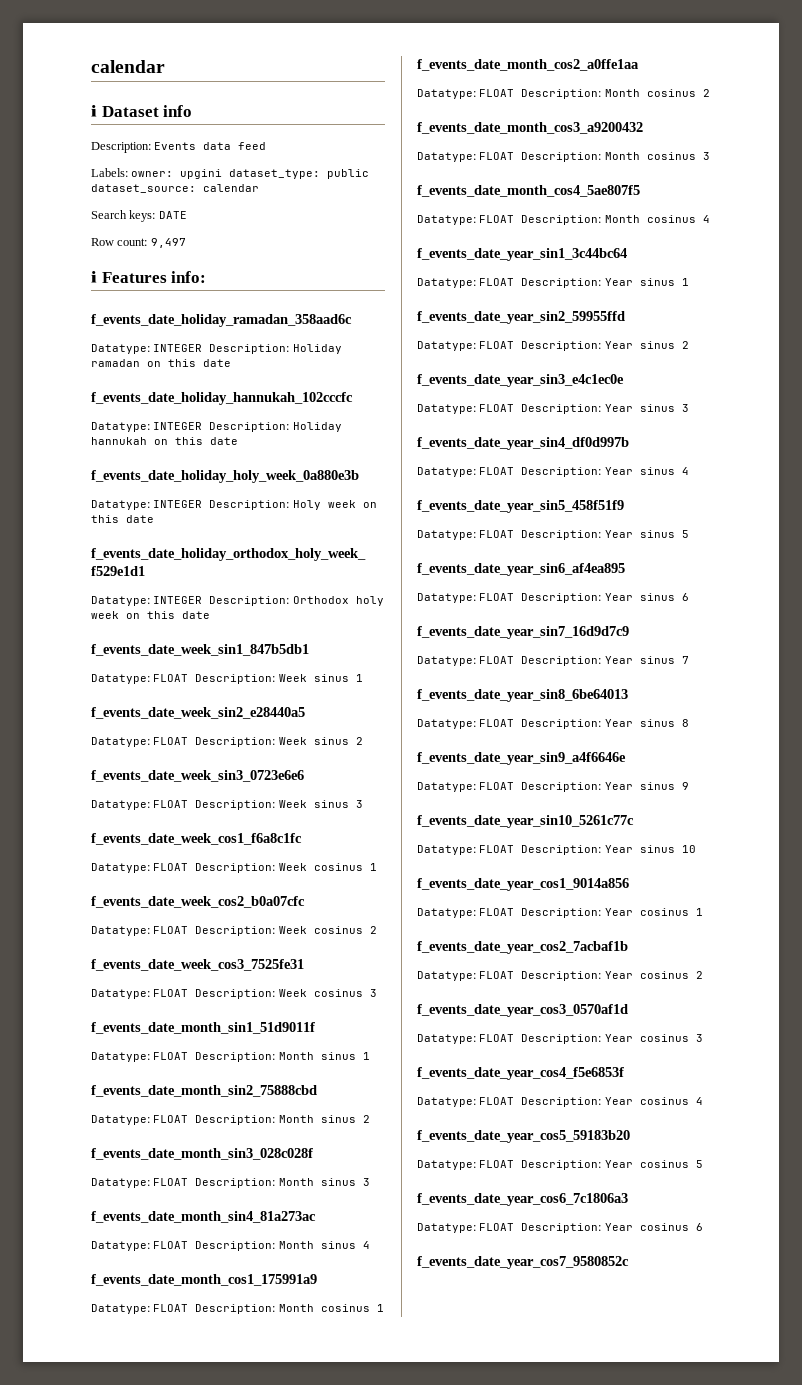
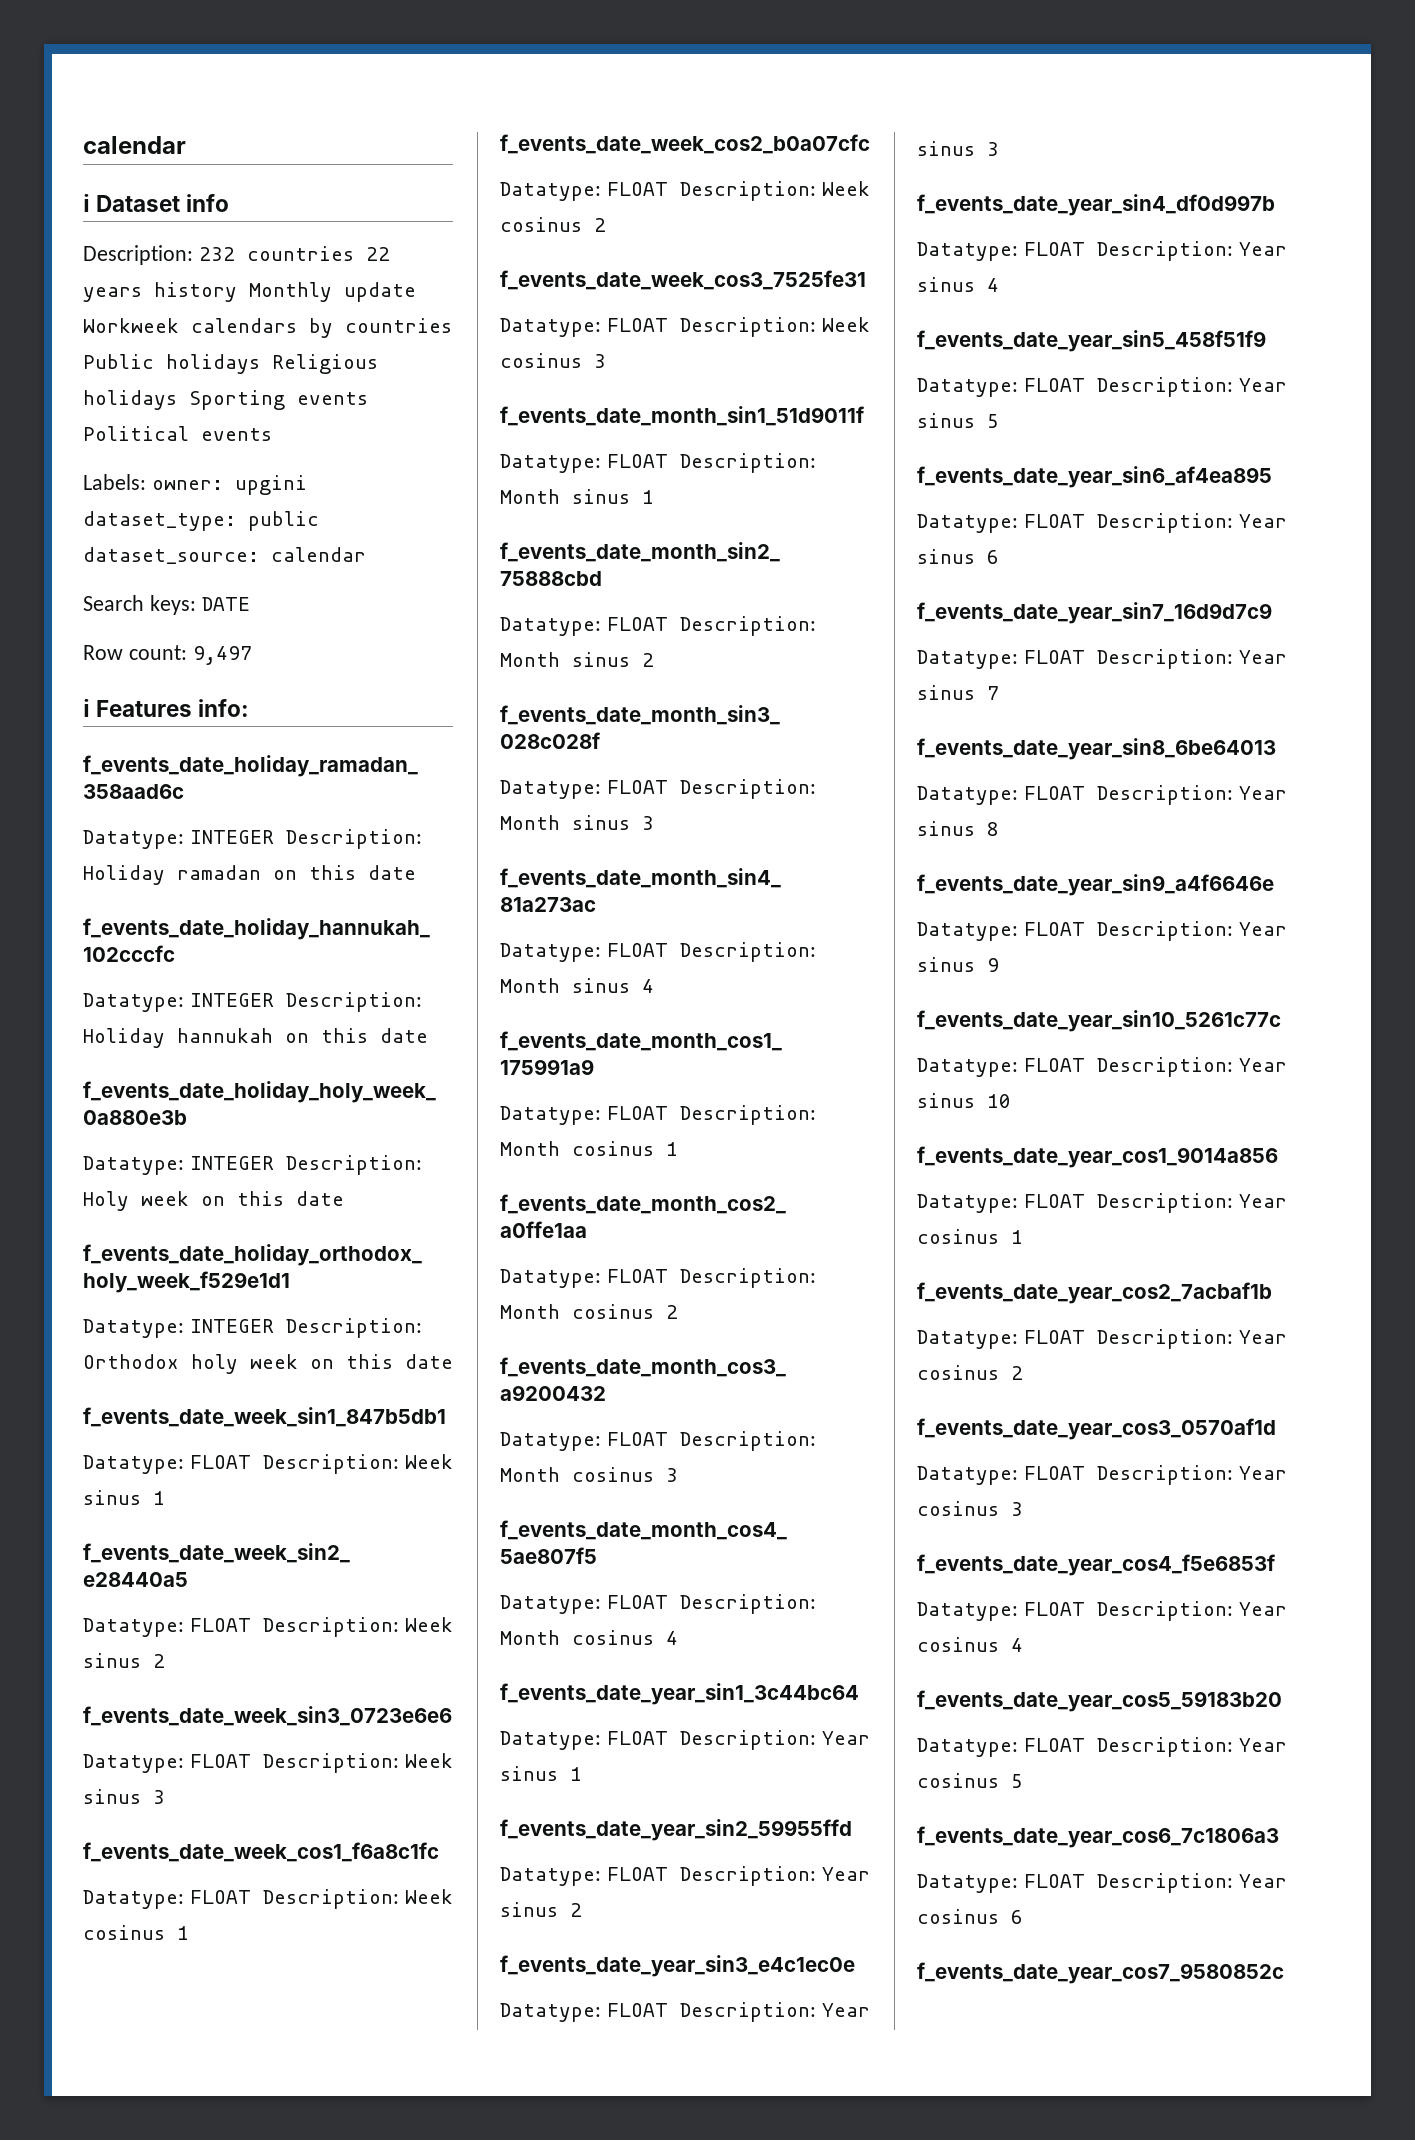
[154,142,267,150] Events data feed -> [198,246,390,261] [83,282,416,302] [83,318,452,338] [83,354,378,374] [83,390,368,410] [83,426,272,441] 232 countries 22 years history Monthly update Workweek calendars by countries Public holidays Religious holidays Sporting events Political events

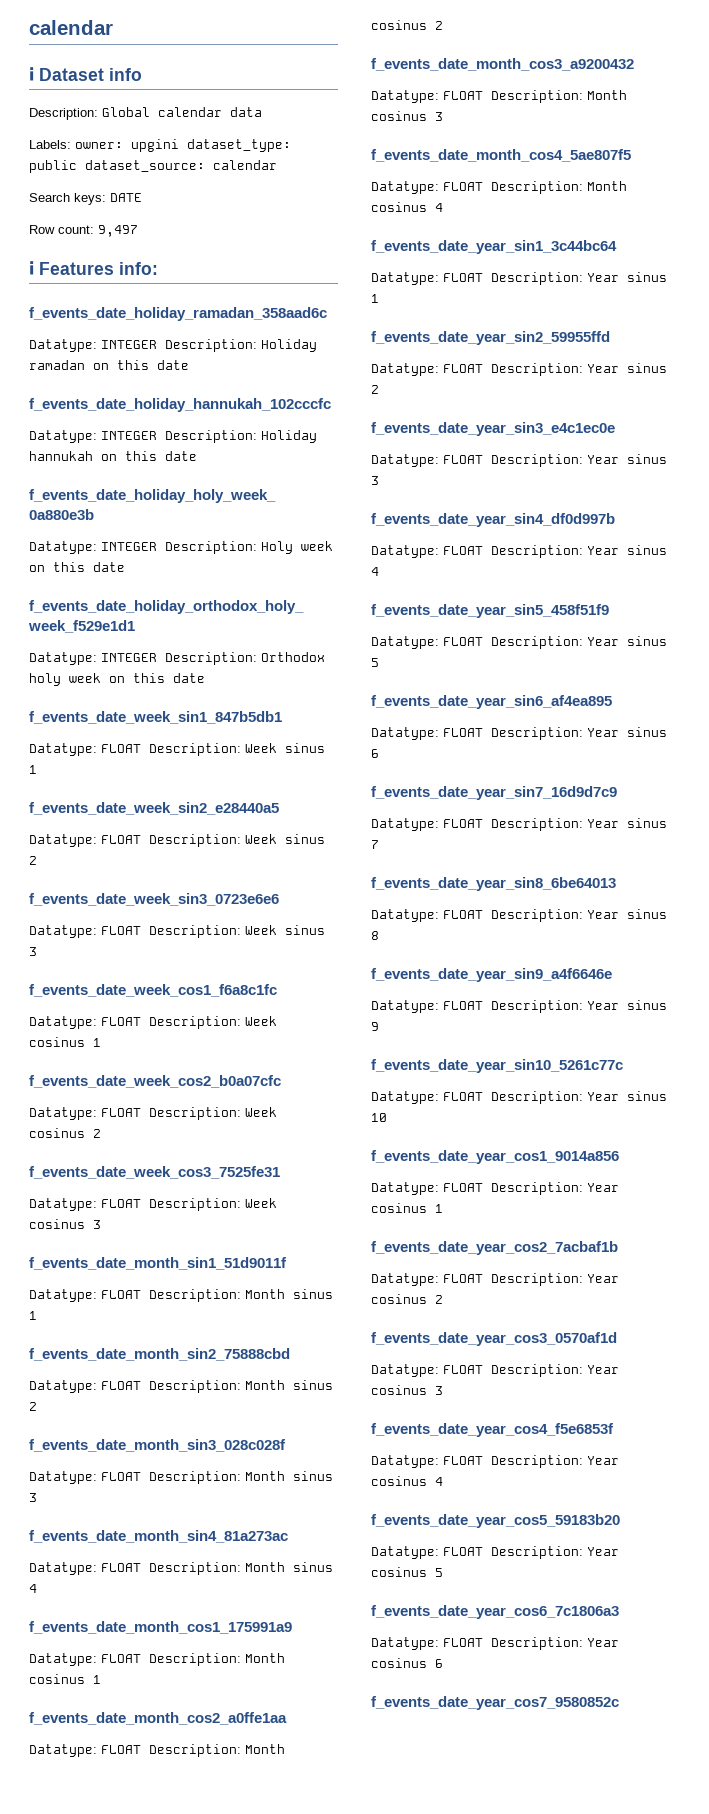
[198,246,390,261] [83,282,416,302] [83,318,452,338] [83,354,378,374] [83,390,368,410] [83,426,272,441] 232 countries 22 years history Monthly update Workweek calendars by countries Public holidays Religious holidays Sporting events Political events -> [102,107,262,117] Global calendar data

